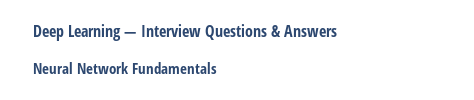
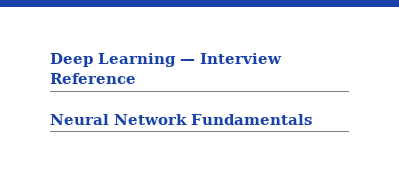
[204,24,338,40] Questions & Answers -> [50,73,136,84] Reference

